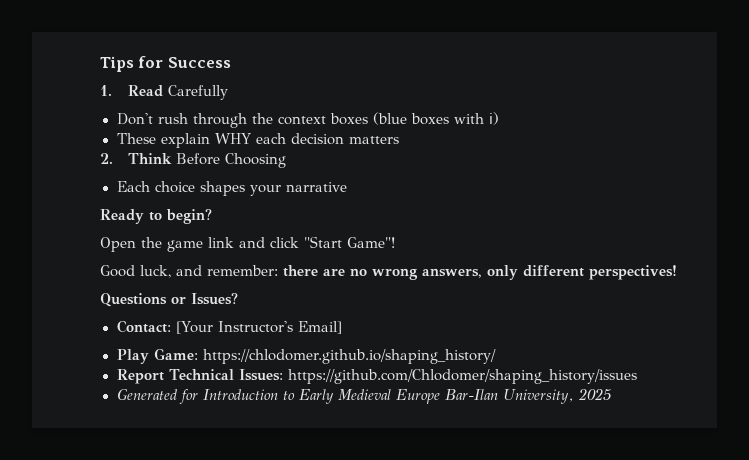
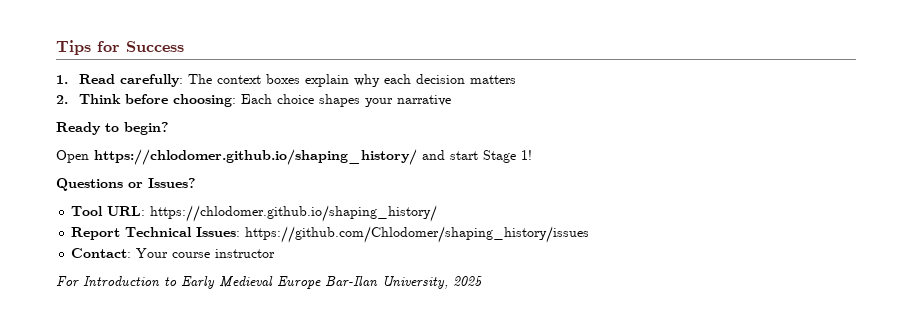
[168,85,229,100] [116,112,499,128] [116,133,251,148] Carefully // Don't rush through the context boxes (blue boxes with ℹ) // These explain WHY -> [120,74,381,87] carefully: The context boxes explain why
[176,153,287,168] Before Choosing // -> [125,94,237,107] before choosing:
[141,236,395,252] [100,265,677,280] [100,293,238,307] [116,320,343,334] [116,348,198,364] the game link and click "Start Game"! // Good luck, and remember: there are no wrong answers, only different perspectives! // Questions or Issues? // Contact: [Your Instructor's Email] // Play Game: -> [94,149,532,165] [56,178,196,191] [71,206,146,216] https://chlodomer.github.io/shaping_history/ and start Stage 1! // Questions or Issues? // Tool URL:
[116,389,198,404] Generated for -> [71,248,276,258] [56,276,79,287] Contact: Your course instructor // For

